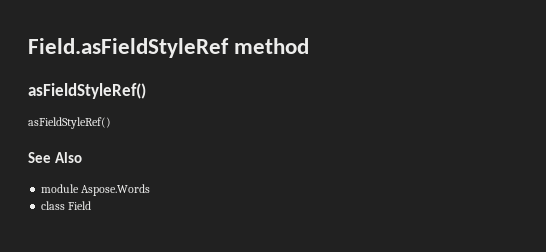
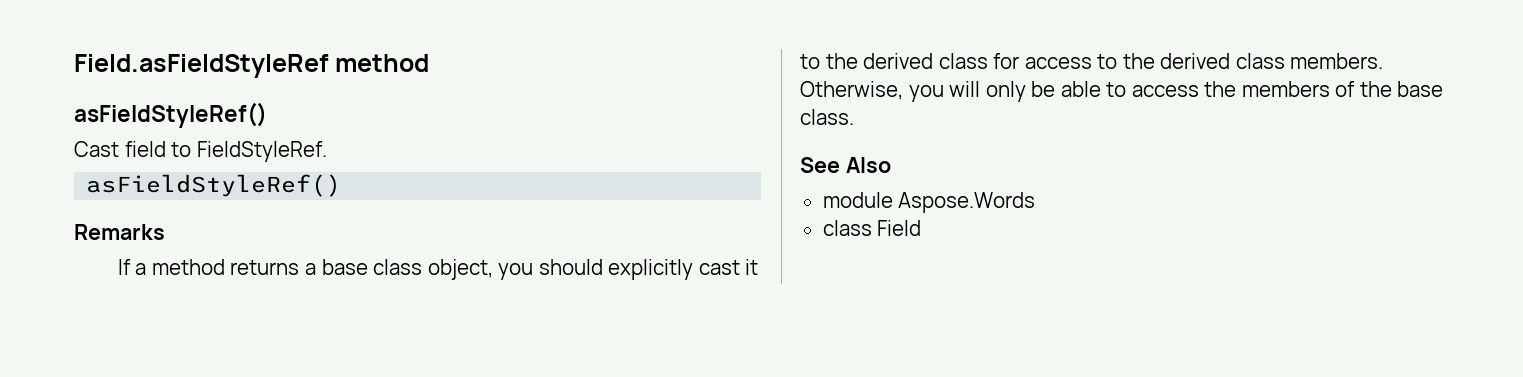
[28,117,111,129] asFieldStyleRef() -> [74,141,327,162] [86,174,342,197] [74,224,165,240] [117,259,759,280] [800,53,1384,69] [800,81,1444,102] [800,109,854,125] Cast field to FieldStyleRef. // asFieldStyleRef() // Remarks // If a method returns a base class object, you should explicitly cast it to the derived class for access to the derived class members. Otherwise, you will only be able to access the members of the base class.

